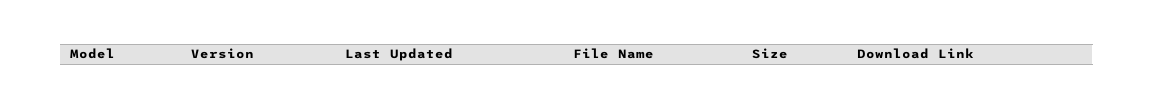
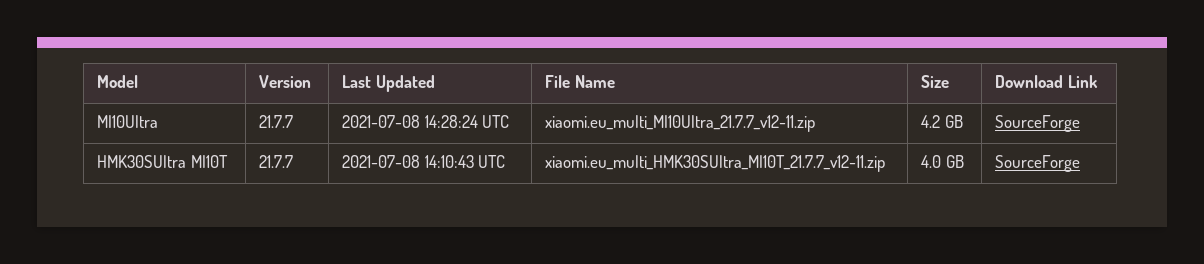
(975, 53) none -> [96,115,158,128] [258,115,293,128] [341,115,510,128] [544,115,815,132] [920,115,963,128] [994,115,1080,132] [96,155,228,168] [258,155,293,168] [341,155,506,168] [544,155,885,172] [920,155,964,168] [994,155,1080,172] // MI10Ultra | 21.7.7 | 2021-07-08 14:28:24 UTC | xiaomi.eu_multi_MI10Ultra_21.7.7_v12-11.zip | 4.2 GB | SourceForge // HMK30SUltra MI10T | 21.7.7 | 2021-07-08 14:10:43 UTC | xiaomi.eu_multi_HMK30SUltra_MI10T_21.7.7_v12-11.zip | 4.0 GB | SourceForge

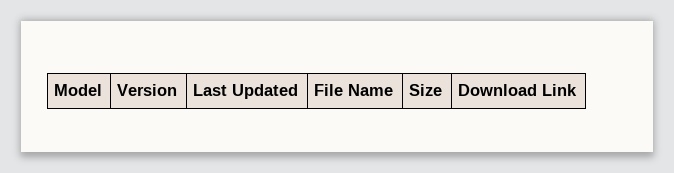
[96,115,158,128] [258,115,293,128] [341,115,510,128] [544,115,815,132] [920,115,963,128] [994,115,1080,132] [96,155,228,168] [258,155,293,168] [341,155,506,168] [544,155,885,172] [920,155,964,168] [994,155,1080,172] // MI10Ultra | 21.7.7 | 2021-07-08 14:28:24 UTC | xiaomi.eu_multi_MI10Ultra_21.7.7_v12-11.zip | 4.2 GB | SourceForge // HMK30SUltra MI10T | 21.7.7 | 2021-07-08 14:10:43 UTC | xiaomi.eu_multi_HMK30SUltra_MI10T_21.7.7_v12-11.zip | 4.0 GB | SourceForge -> (578, 90) none

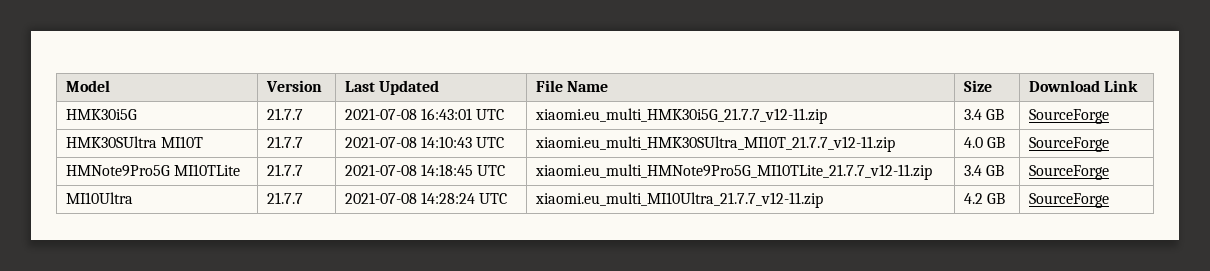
(578, 90) none -> [65,109,137,120] [266,108,303,120] [344,108,505,120] [534,108,827,124] [963,109,1004,120] [1028,109,1109,124] [65,136,203,148] [266,136,303,148] [344,136,505,148] [534,136,895,152] [963,137,1005,148] [1028,137,1109,152] [65,164,240,177] [266,164,303,176] [344,164,506,176] [534,164,932,180] [963,165,1004,176] [1028,165,1109,180] [65,192,133,204] [266,192,303,204] [344,192,508,204] [534,192,823,208] [963,193,1005,204] [1028,193,1109,208] // HMK30i5G | 21.7.7 | 2021-07-08 16:43:01 UTC | xiaomi.eu_multi_HMK30i5G_21.7.7_v12-11.zip | 3.4 GB | SourceForge // HMK30SUltra MI10T | 21.7.7 | 2021-07-08 14:10:43 UTC | xiaomi.eu_multi_HMK30SUltra_MI10T_21.7.7_v12-11.zip | 4.0 GB | SourceForge // HMNote9Pro5G MI10TLite | 21.7.7 | 2021-07-08 14:18:45 UTC | xiaomi.eu_multi_HMNote9Pro5G_MI10TLite_21.7.7_v12-11.zip | 3.4 GB | SourceForge // MI10Ultra | 21.7.7 | 2021-07-08 14:28:24 UTC | xiaomi.eu_multi_MI10Ultra_21.7.7_v12-11.zip | 4.2 GB | SourceForge

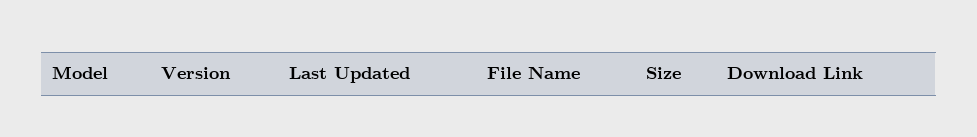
[65,109,137,120] [266,108,303,120] [344,108,505,120] [534,108,827,124] [963,109,1004,120] [1028,109,1109,124] [65,136,203,148] [266,136,303,148] [344,136,505,148] [534,136,895,152] [963,137,1005,148] [1028,137,1109,152] [65,164,240,177] [266,164,303,176] [344,164,506,176] [534,164,932,180] [963,165,1004,176] [1028,165,1109,180] [65,192,133,204] [266,192,303,204] [344,192,508,204] [534,192,823,208] [963,193,1005,204] [1028,193,1109,208] // HMK30i5G | 21.7.7 | 2021-07-08 16:43:01 UTC | xiaomi.eu_multi_HMK30i5G_21.7.7_v12-11.zip | 3.4 GB | SourceForge // HMK30SUltra MI10T | 21.7.7 | 2021-07-08 14:10:43 UTC | xiaomi.eu_multi_HMK30SUltra_MI10T_21.7.7_v12-11.zip | 4.0 GB | SourceForge // HMNote9Pro5G MI10TLite | 21.7.7 | 2021-07-08 14:18:45 UTC | xiaomi.eu_multi_HMNote9Pro5G_MI10TLite_21.7.7_v12-11.zip | 3.4 GB | SourceForge // MI10Ultra | 21.7.7 | 2021-07-08 14:28:24 UTC | xiaomi.eu_multi_MI10Ultra_21.7.7_v12-11.zip | 4.2 GB | SourceForge -> (864, 73) none

